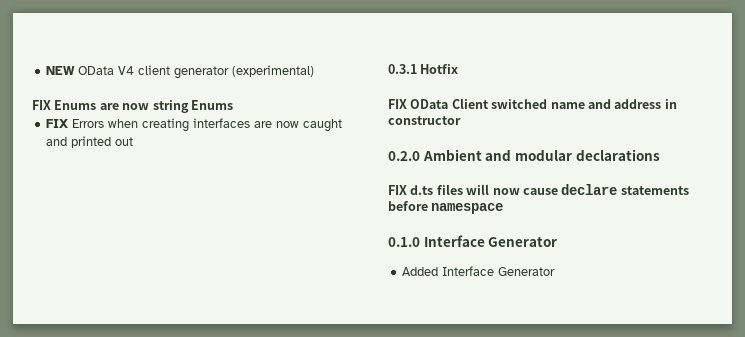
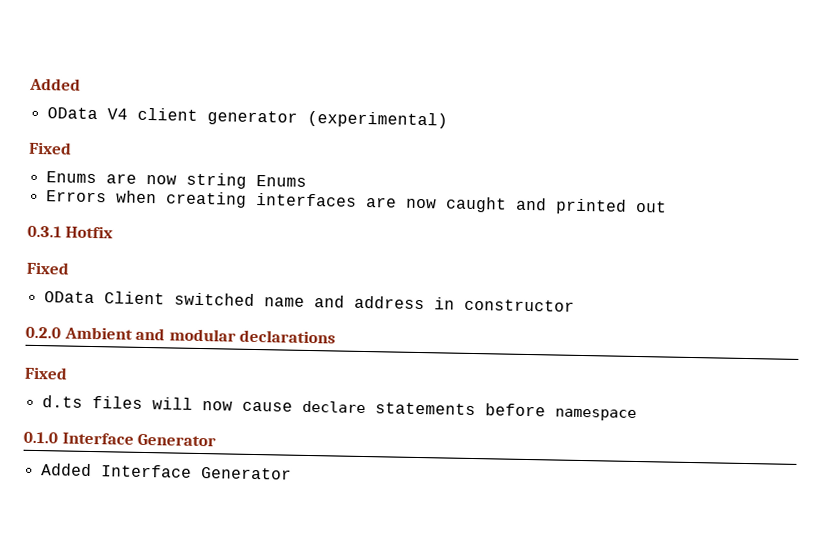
[46,66,76,75] NEW -> [29,77,81,91] Added //
[32,100,51,110] FIX -> [29,141,72,155] Fixed //
[46,119,69,128] FIX -> (307, 180) none
[388,99,407,109] FIX -> [26,261,70,275] Fixed //
[388,185,407,195] FIX -> [24,366,68,380] Fixed //

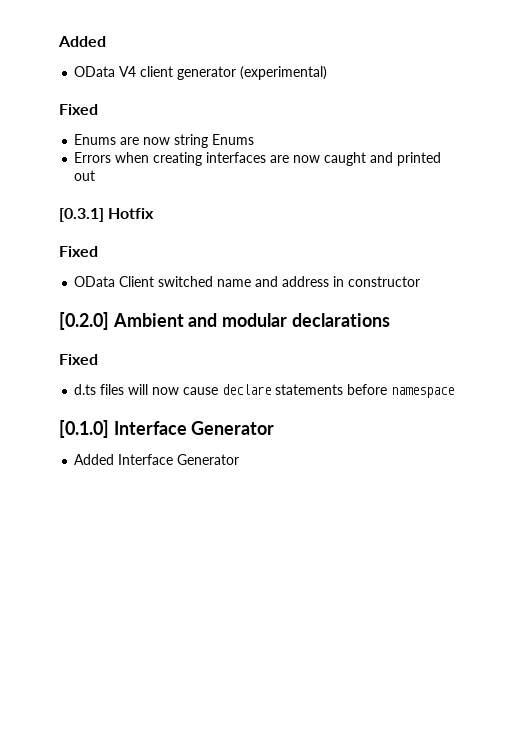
[27,225,62,238] 0.3.1 -> [59,208,104,222] [0.3.1]
[25,326,61,339] 0.2.0 -> [59,312,109,330] [0.2.0]
[23,431,58,444] 0.1.0 -> [59,420,109,438] [0.1.0]

